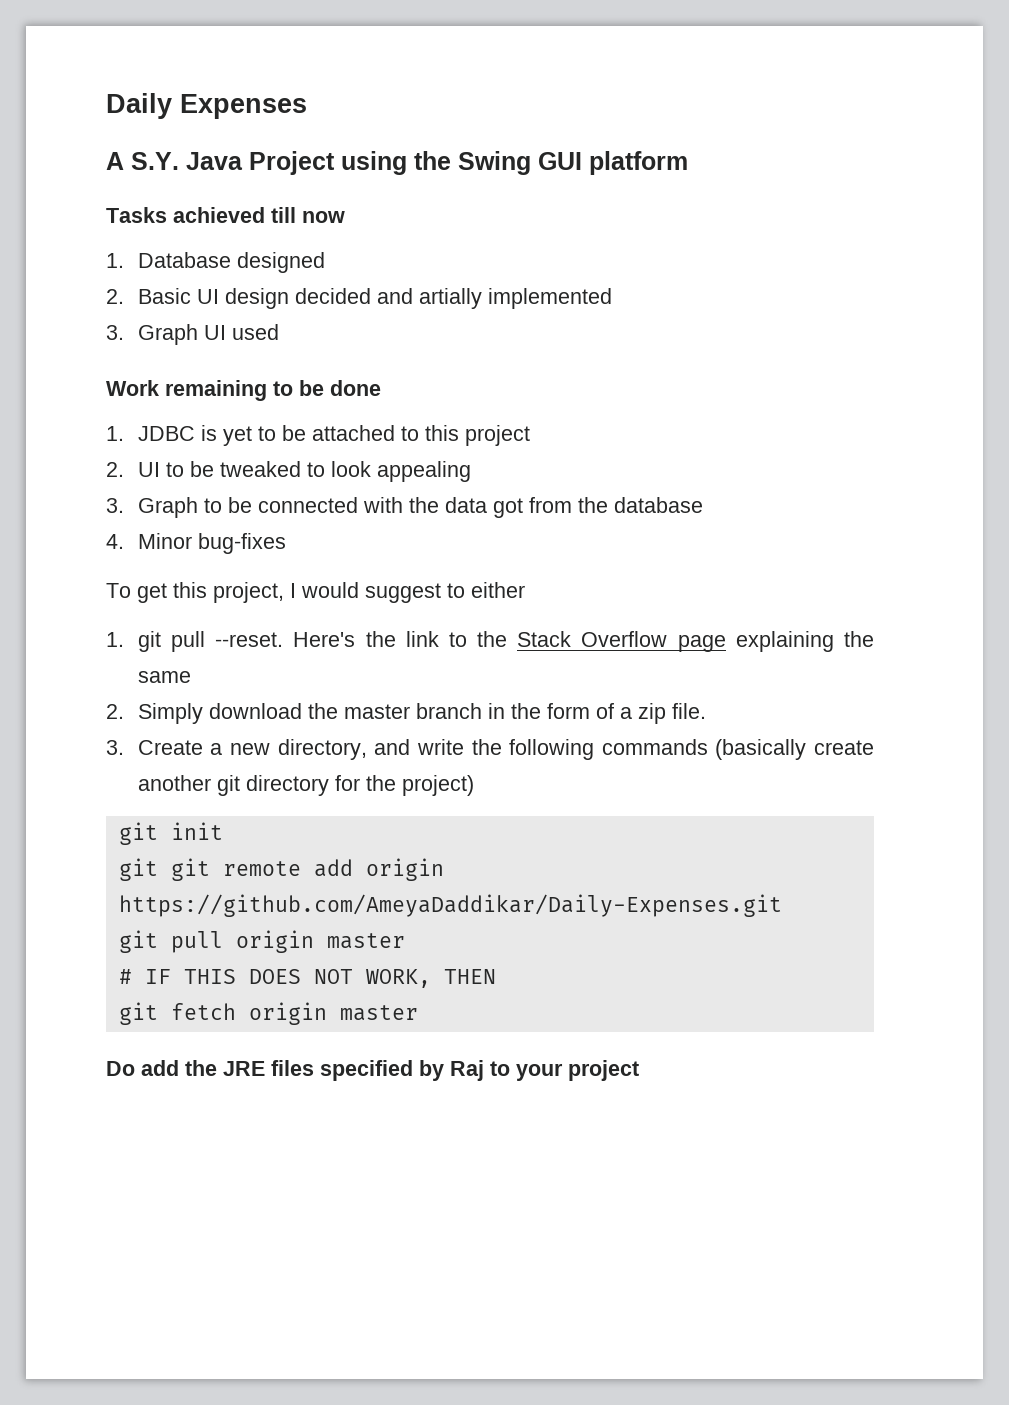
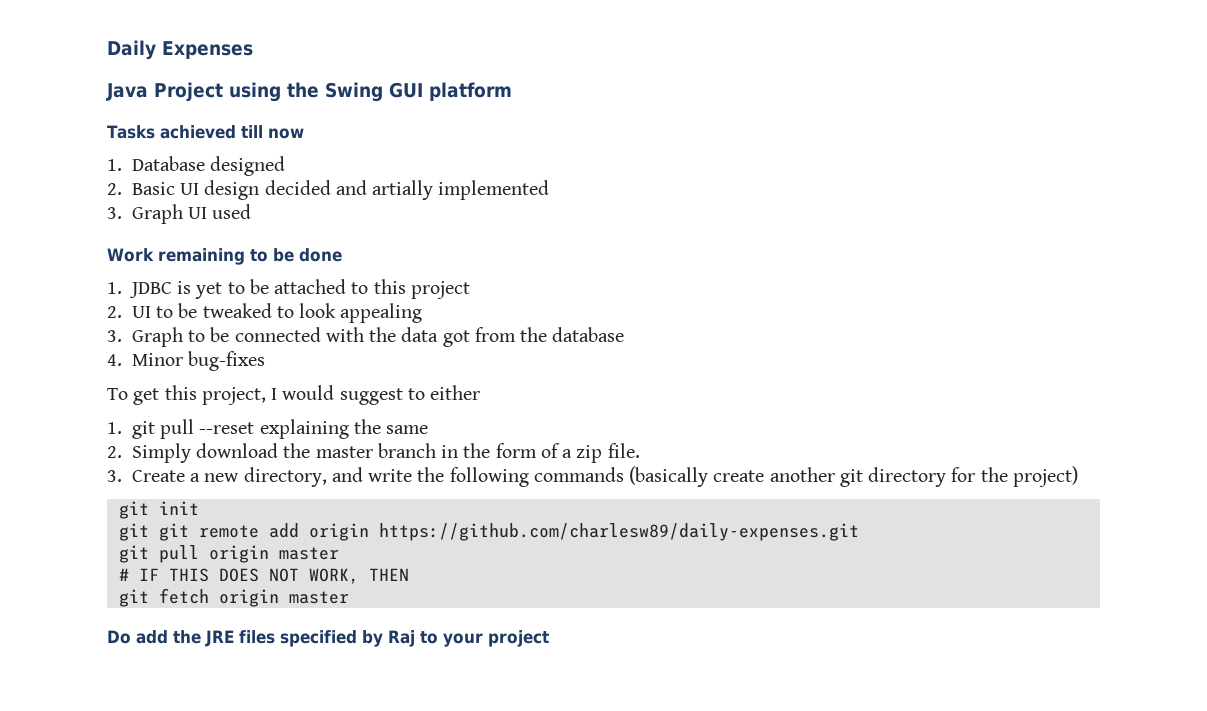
[106,152,179,170] A S.Y. -> (253, 50) none
[215,631,726,652] --reset. Here's the link to the Stack Overflow page -> [199,422,255,434] --reset
[118,894,782,917] https://github.com/AmeyaDaddikar/Daily-Expenses.git -> [378,523,859,541] https://github.com/charlesw89/daily-expenses.git

